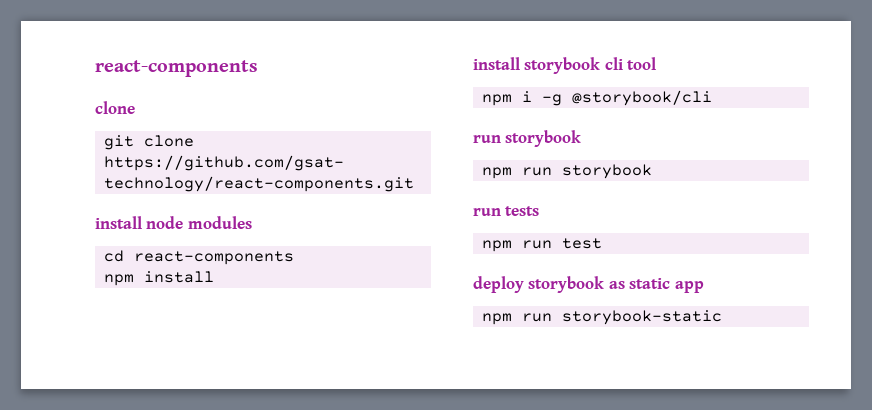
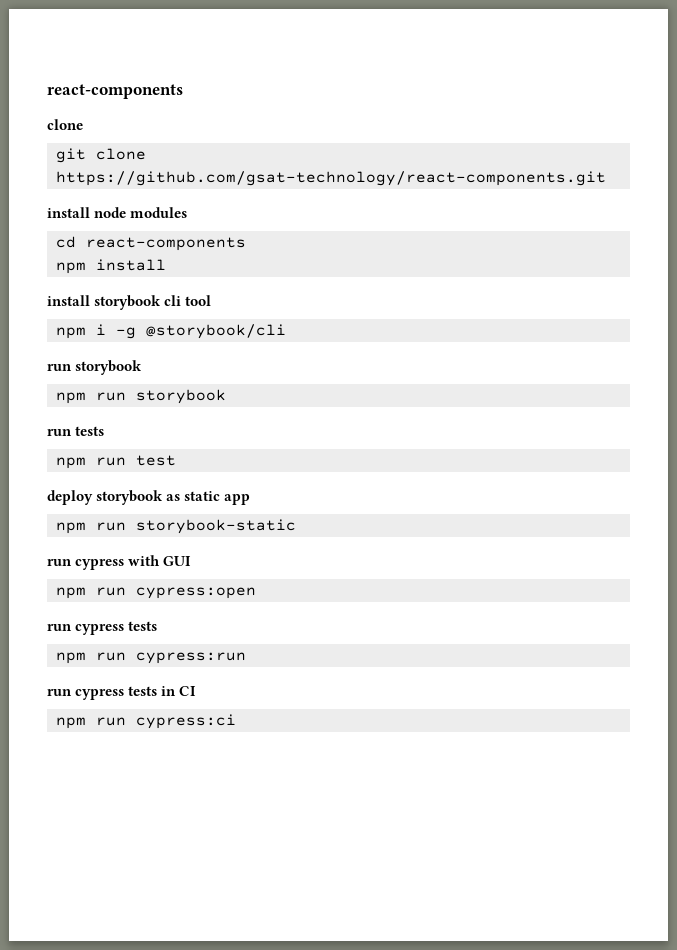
(723, 317) none -> [47,555,192,570] [55,587,256,599] [47,621,158,635] [55,652,246,664] [47,686,197,700] [55,714,236,729] // run cypress with GUI // npm run cypress:open // run cypress tests // npm run cypress:run // run cypress tests in CI // npm run cypress:ci

